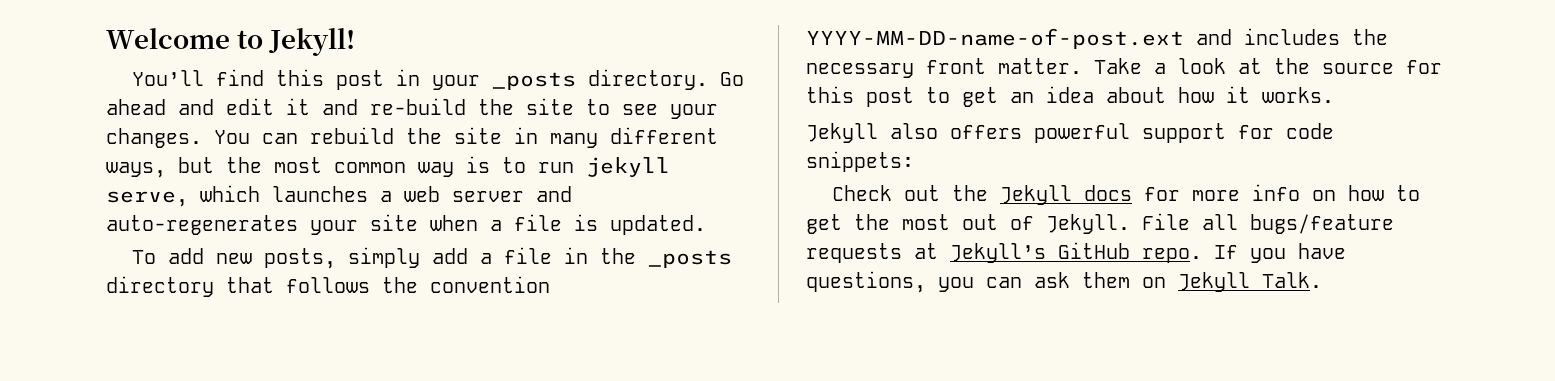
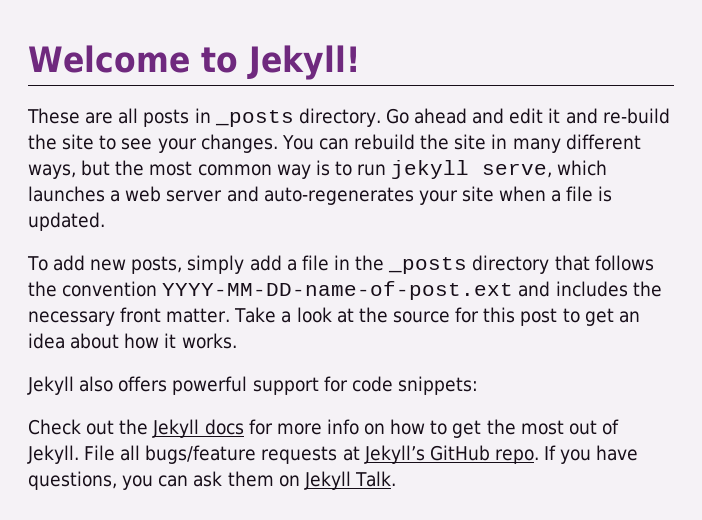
[132,69,481,90] You’ll find this post in your -> [27,108,211,127] These are all posts in

